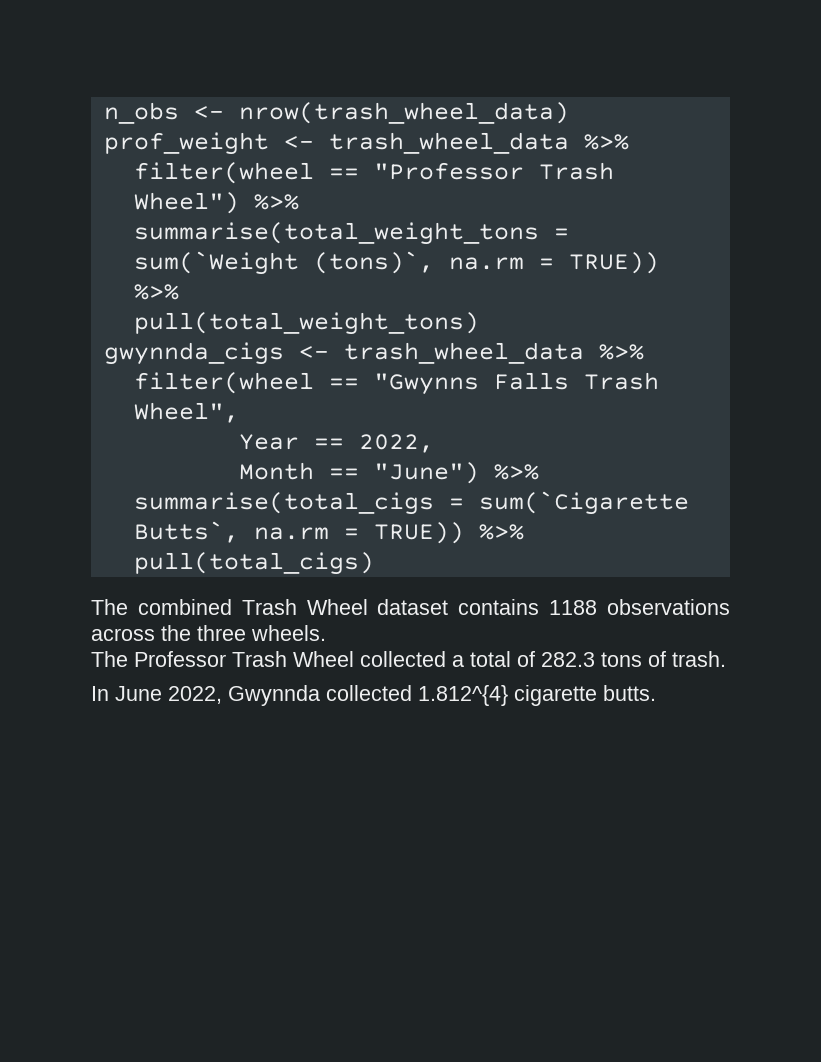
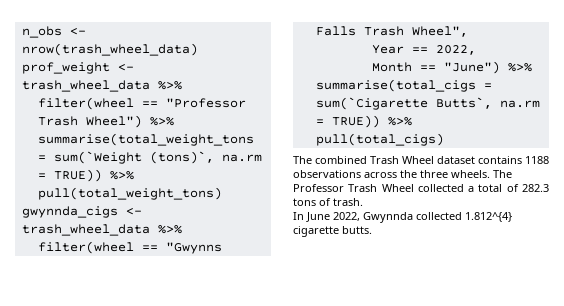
(326, 633) // -> (490, 174) none

